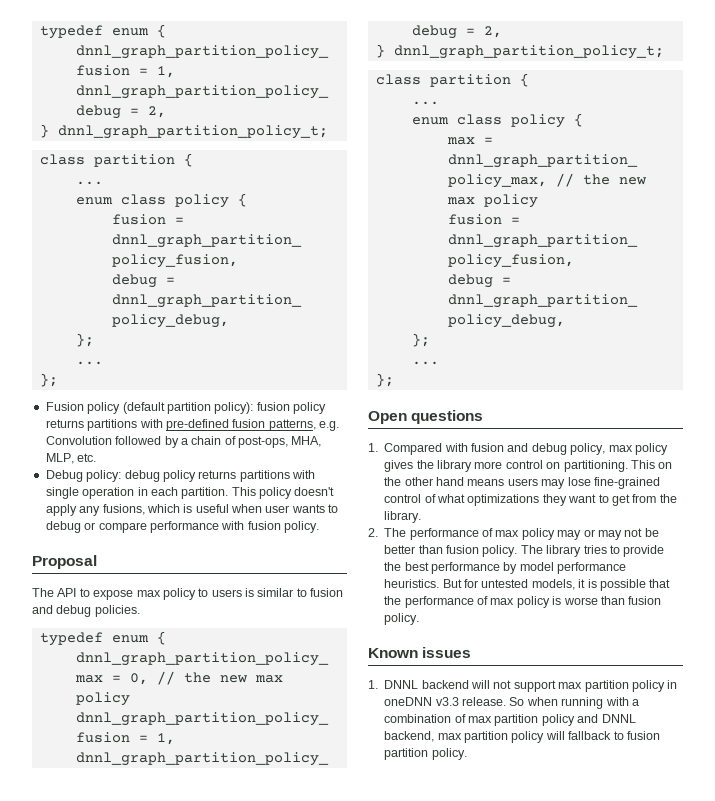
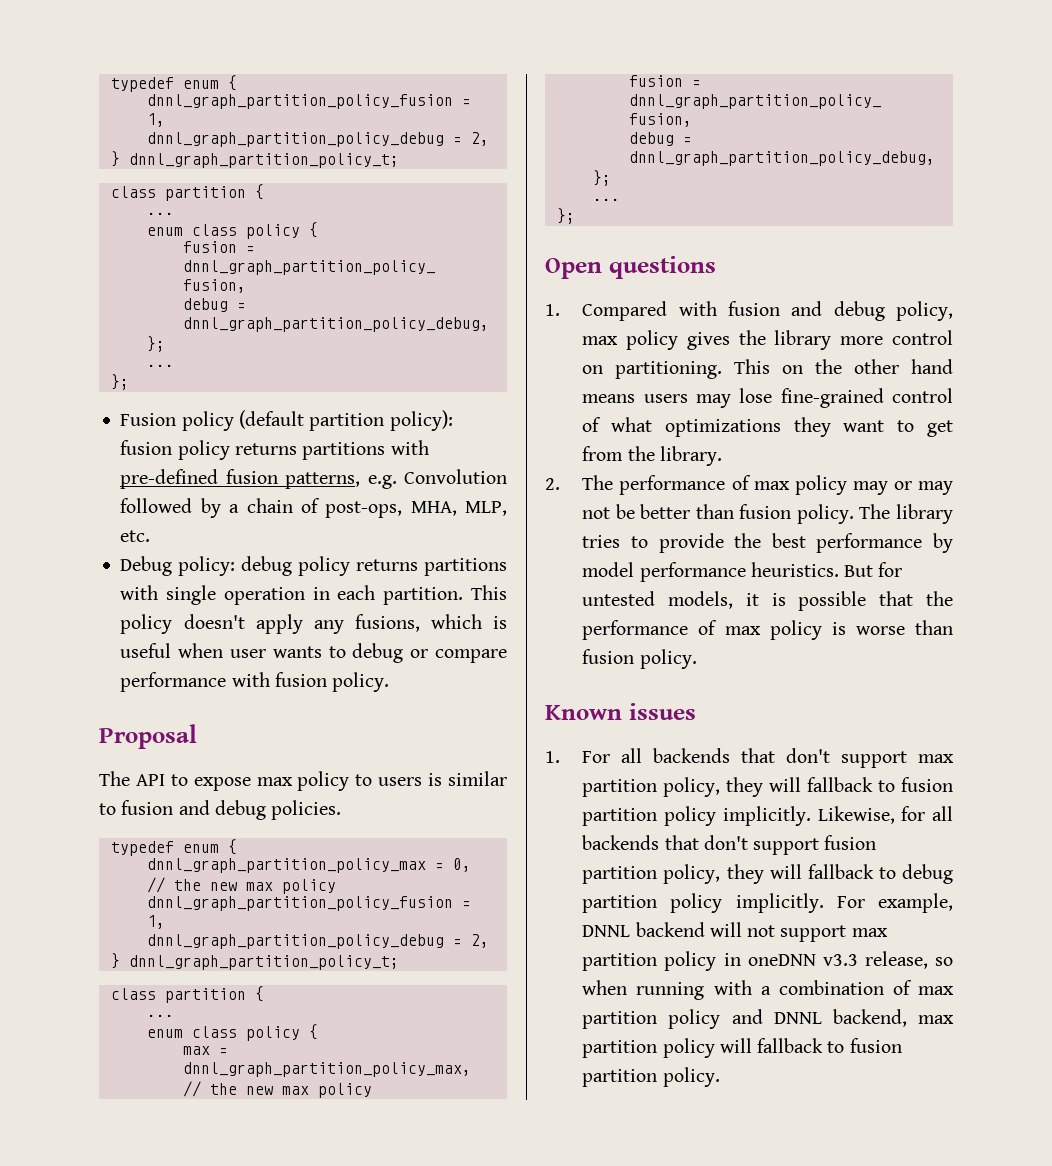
(378, 684) none -> [582,748,954,768] [582,777,953,797] [582,806,953,826] [582,835,877,855] [582,864,953,884] [582,893,953,913] For all backends that don't support max partition policy, they will fallback to fusion partition policy implicitly. Likewise, for all backends that don't support fusion partition policy, they will fallback to debug partition policy implicitly. For example,
[462,697,525,706] release. So -> [864,951,953,969] release, so

